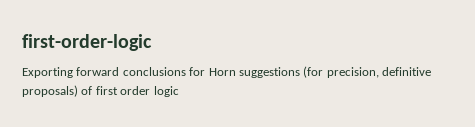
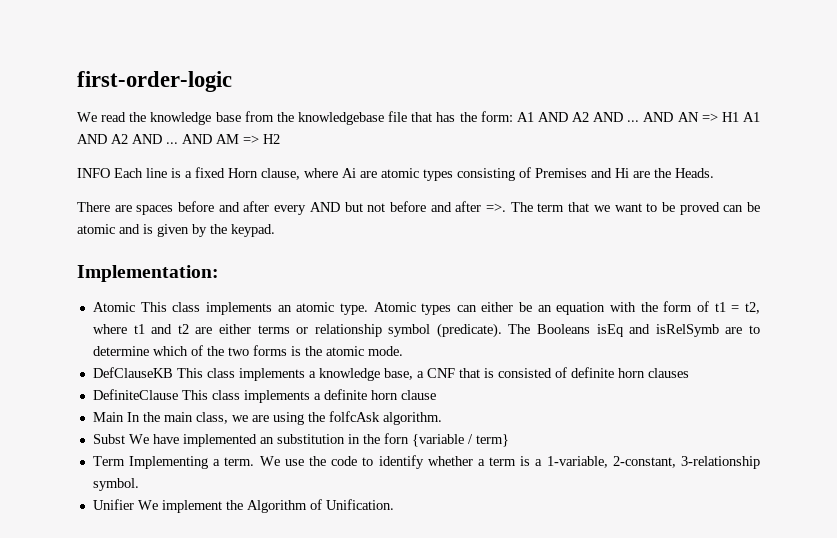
[22,66,431,78] [22,85,179,97] Exporting forward conclusions for Horn suggestions (for precision, definitive proposals) of first order logic -> [77,111,760,125] [77,134,280,144] [77,167,714,181] [77,201,760,215] [77,224,275,237] [77,265,219,282] [92,301,760,315] [92,323,761,338] [92,345,403,356] [92,367,689,381] [92,389,436,403] [92,411,442,425] [92,433,509,447] [92,455,760,469] [92,478,139,491] [92,499,394,513] We read the knowledge base from the knowledgebase file that has the form: A1 AND A2 AND ... AND AN => H1 A1 AND A2 AND ... AND AM => H2 // INFO Each line is a fixed Horn clause, where Ai are atomic types consisting of Premises and Hi are the Heads. // There are spaces before and after every AND but not before and after =>. The term that we want to be proved can be atomic and is given by the keypad. // Implementation: // Atomic This class implements an atomic type. Atomic types can either be an equation with the form of t1 = t2, where t1 and t2 are either terms or relationship symbol (predicate). The Booleans isEq and isRelSymb are to determine which of the two forms is the atomic mode. // DefClauseKB This class implements a knowledge base, a CNF that is consisted of definite horn clauses // DefiniteClause This class implements a definite horn clause // Main In the main class, we are using the folfcAsk algorithm. // Subst We have implemented an substitution in the forn {variable / term} // Term Implementing a term. We use the code to identify whether a term is a 1-variable, 2-constant, 3-relationship symbol. // Unifier We implement the Algorithm of Unification.

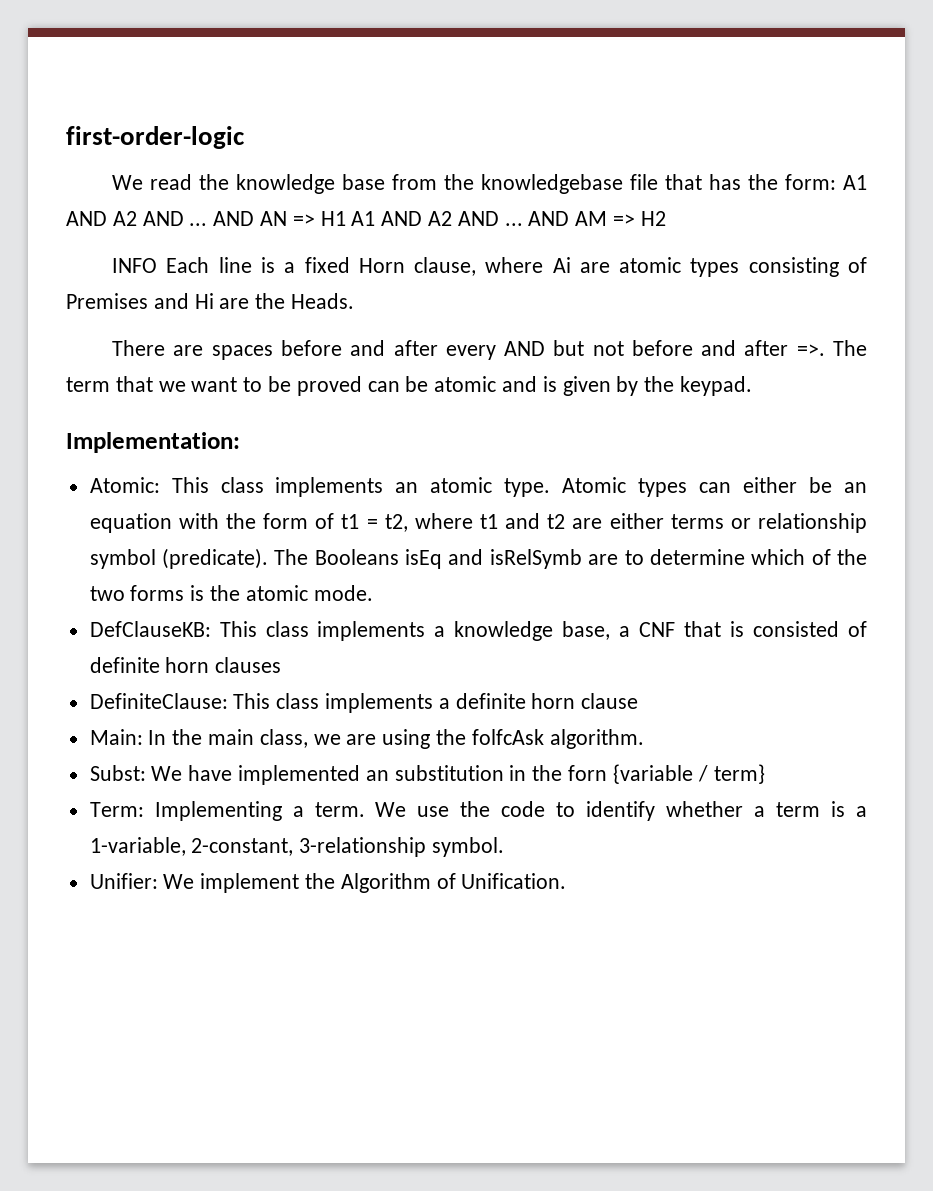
[92,302,135,312] Atomic -> [89,477,160,493] Atomic:
[92,367,173,378] DefClauseKB -> [89,621,211,637] DefClauseKB:
[92,389,178,400] DefiniteClause -> [89,693,228,709] DefiniteClause:
[92,412,124,422] Main -> [89,729,143,745] Main:
[92,434,125,444] Subst -> [89,765,146,781] Subst:
[92,456,125,466] Term -> [89,802,144,817] Term:
[92,499,134,510] Unifier -> [89,873,158,889] Unifier:

